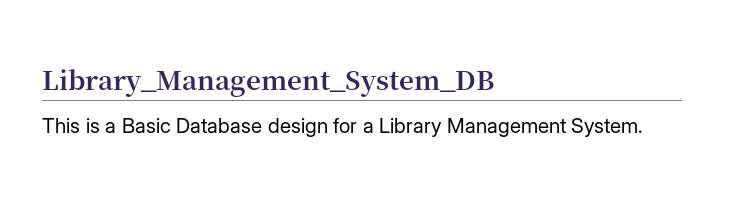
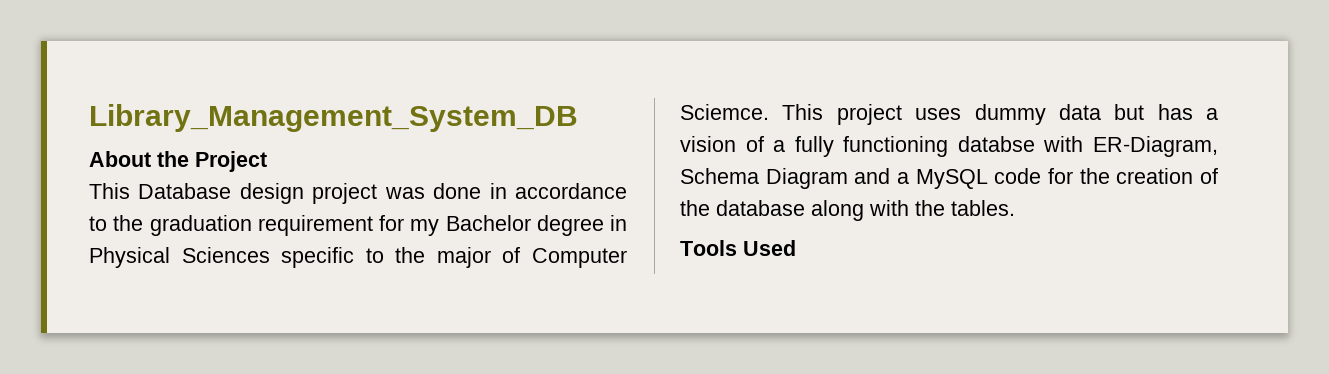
[42,118,644,137] This is a Basic Database design for a Library Management System. -> [89,151,267,172] [89,183,627,204] [89,215,627,236] [89,247,627,268] [680,104,1218,125] [680,136,1218,157] [680,168,1218,189] [680,200,1015,221] [680,240,796,256] About the Project // This Database design project was done in accordance to the graduation requirement for my Bachelor degree in Physical Sciences specific to the major of Computer Sciemce. This project uses dummy data but has a vision of a fully functioning databse with ER-Diagram, Schema Diagram and a MySQL code for the creation of the database along with the tables. // Tools Used

